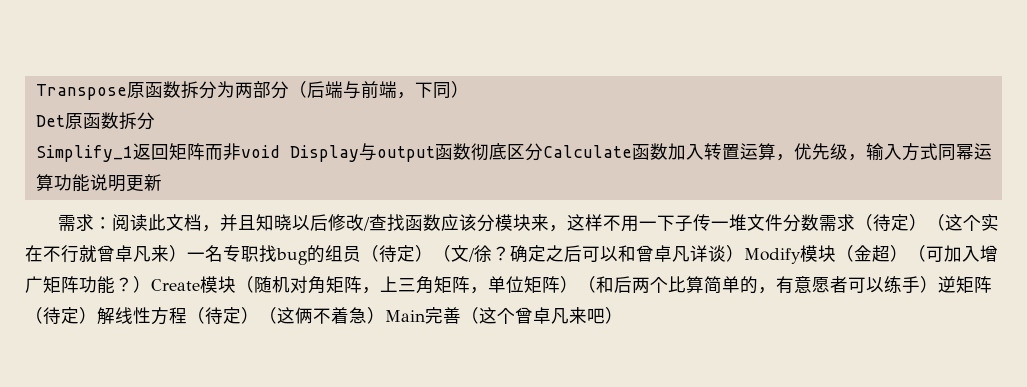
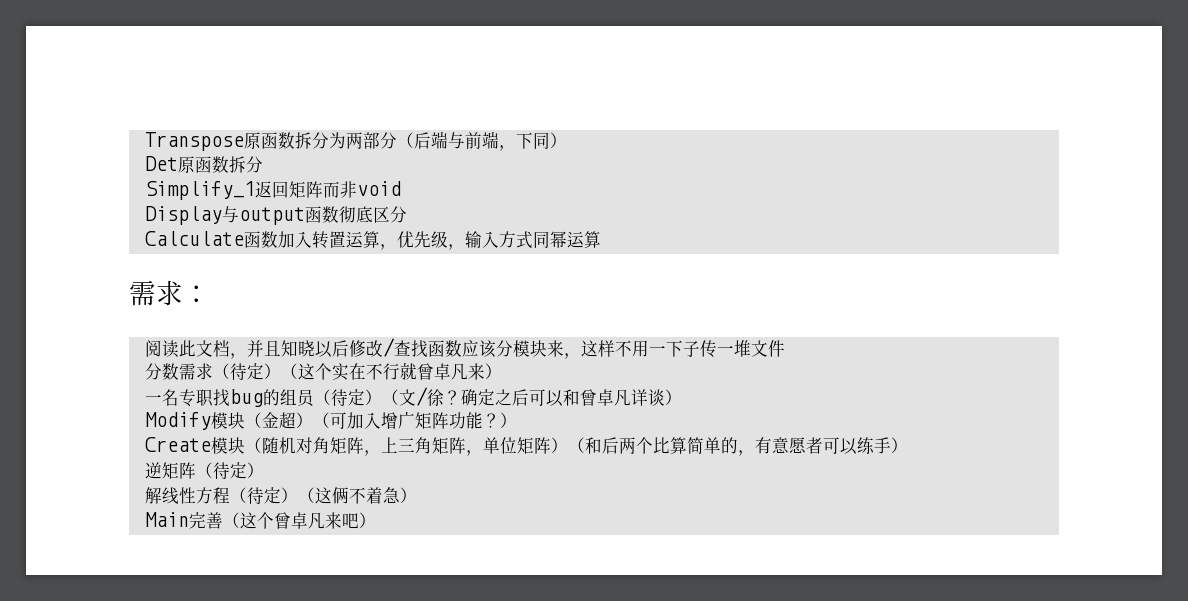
(280, 151) none -> (401, 188) //
(543, 152) none -> (407, 214) //
[53,174,162,192] 功能说明更新 -> (601, 239) none
(113, 223) none -> (210, 294) //
(784, 222) none -> (785, 348) //
(187, 253) none -> (502, 371) //
(744, 253) none -> (682, 397) //
(151, 284) none -> (517, 420) //
(938, 284) none -> (908, 445) //
(97, 315) none -> (264, 470) //
(385, 315) none -> (417, 495) //

